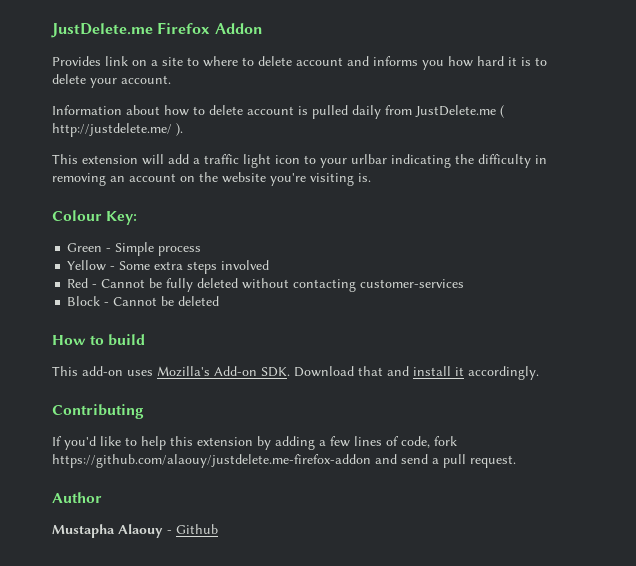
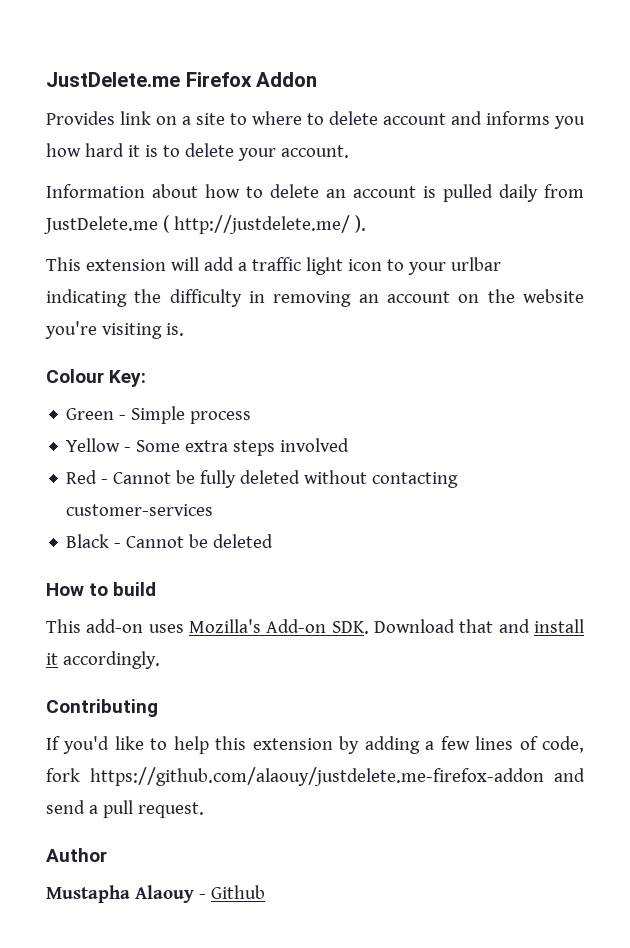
(243, 110) none -> [326,189,346,198] an
[67,296,101,306] Block -> [66,534,110,548] Black

